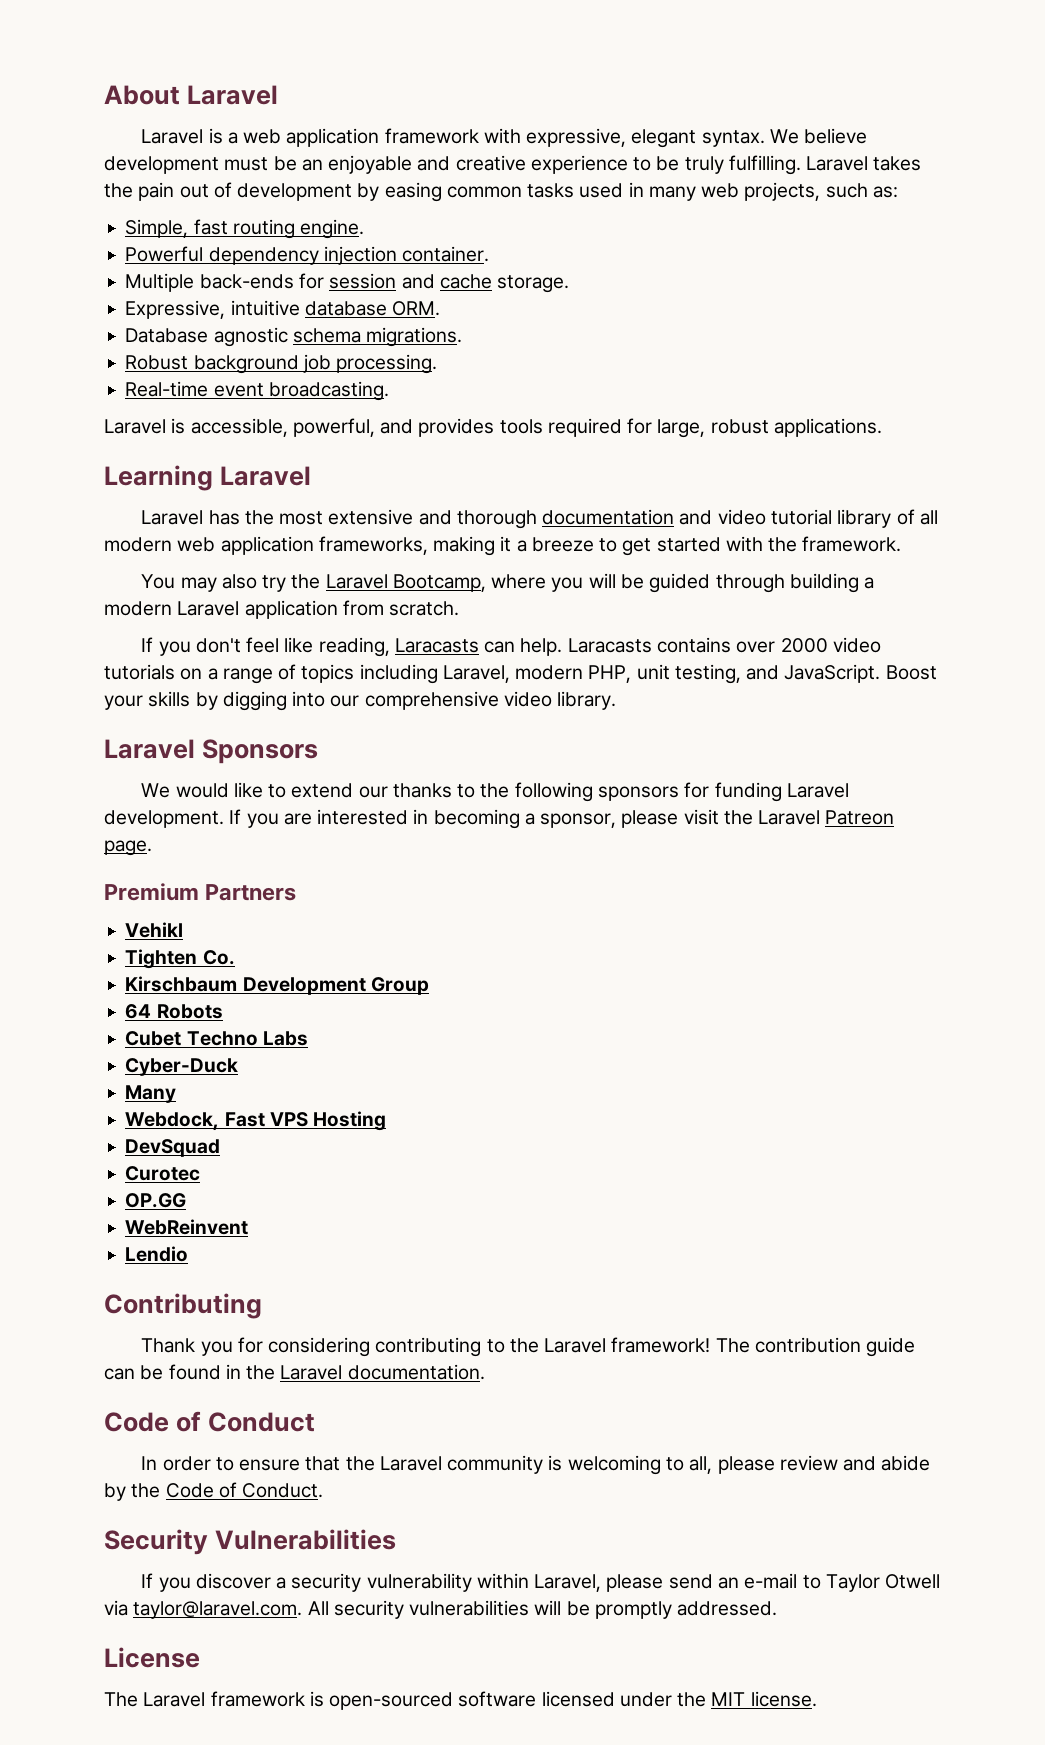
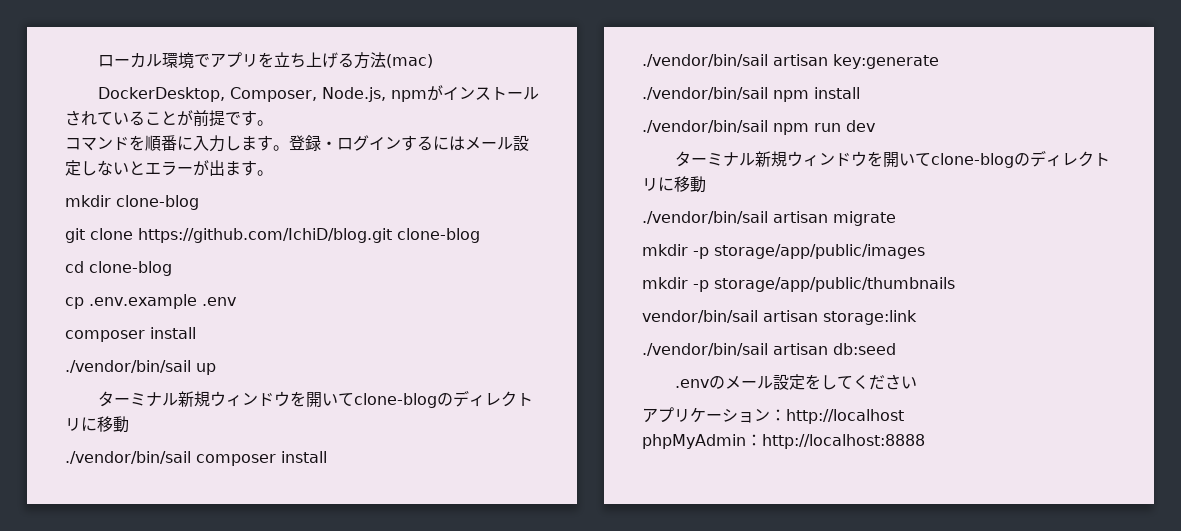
[104,85,279,105] [141,128,868,148] [104,155,922,175] [104,182,898,202] [125,219,365,239] [125,246,490,265] [125,273,570,293] [125,300,441,319] [125,327,463,347] [125,354,438,374] [125,381,389,401] [104,418,882,438] [104,465,312,491] [141,509,938,529] [104,536,902,556] [141,573,875,593] [104,600,460,619] [141,637,881,657] [104,664,937,684] [104,691,617,711] [104,739,319,764] [141,782,849,802] [104,809,895,829] [104,840,152,856] [104,883,297,901] [125,922,184,938] [125,949,235,969] [125,976,429,995] [125,1004,223,1019] [125,1031,308,1046] [125,1058,239,1076] [125,1085,177,1103] [125,1111,387,1131] [125,1139,221,1157] [125,1166,201,1181] [125,1193,187,1208] [125,1219,249,1235] [125,1246,189,1262] [104,1293,262,1319] [141,1337,916,1357] [104,1364,485,1380] [104,1411,316,1432] [141,1455,931,1475] [104,1482,324,1501] [104,1529,397,1555] [141,1573,941,1592] [104,1600,778,1619] [104,1647,200,1668] [104,1691,817,1710] About Laravel // Laravel is a web application framework with expressive, elegant syntax. We believe development must be an enjoyable and creative experience to be truly fulfilling. Laravel takes the pain out of development by easing common tasks used in many web projects, such as: // Simple, fast routing engine. // Powerful dependency injection container. // Multiple back-ends for session and cache storage. // Expressive, intuitive database ORM. // Database agnostic schema migrations. // Robust background job processing. // Real-time event broadcasting. // Laravel is accessible, powerful, and provides tools required for large, robust applications. // Learning Laravel // Laravel has the most extensive and thorough documentation and video tutorial library of all modern web application frameworks, making it a breeze to get started with the framework. // You may also try the Laravel Bootcamp, where you will be guided through building a modern Laravel application from scratch. // If you don't feel like reading, Laracasts can help. Laracasts contains over 2000 video tutorials on a range of topics including Laravel, modern PHP, unit testing, and JavaScript. Boost your skills by digging into our comprehensive video library. // Laravel Sponsors // We would like to extend our thanks to the following sponsors for funding Laravel development. If you are interested in becoming a sponsor, please visit the Laravel Patreon page. // Premium Partners // Vehikl // Tighten Co. // Kirschbaum Development Group // 64 Robots // Cubet Techno Labs // Cyber-Duck // Many // Webdock, Fast VPS Hosting // DevSquad // Curotec // OP.GG // WebReinvent // Lendio // Contributing // Thank you for considering contributing to the Laravel framework! The contribution guide can be found in the Laravel documentation. // Code of Conduct // In order to ensure that the Laravel community is welcoming to all, please review and abide by the Code of Conduct. // Security Vulnerabilities // If you discover a security vulnerability within Laravel, please send an e-mail to Taylor Otwell via taylor@laravel.com. All security vulnerabilities will be promptly addressed. // License // The Laravel framework is open-sourced software licensed under the MIT license. -> [97,52,433,69] [97,85,539,102] [65,110,273,127] [65,135,529,152] [65,160,273,176] [65,195,199,210] [65,228,480,243] [65,261,172,276] [65,294,236,309] [65,327,196,342] [65,360,216,375] [97,390,533,408] [65,416,129,433] [65,451,327,466] [642,54,939,69] [642,87,860,102] [642,120,875,135] [674,150,1110,168] [642,176,706,193] [642,211,896,226] [642,244,925,259] [642,277,955,292] [642,310,917,325] [642,343,896,356] [674,374,917,390] [642,407,904,424] [642,434,925,449] ローカル環境でアプリを立ち上げる方法(mac) // DockerDesktop, Composer, Node.js, npmがインストールされていることが前提です。 // コマンドを順番に入力します。登録・ログインするにはメール設定しないとエラーが出ます。 // mkdir clone-blog // git clone https://github.com/IchiD/blog.git clone-blog // cd clone-blog // cp .env.example .env // composer install // ./vendor/bin/sail up // ターミナル新規ウィンドウを開いてclone-blogのディレクトリに移動 // ./vendor/bin/sail composer install // ./vendor/bin/sail artisan key:generate // ./vendor/bin/sail npm install // ./vendor/bin/sail npm run dev // ターミナル新規ウィンドウを開いてclone-blogのディレクトリに移動 // ./vendor/bin/sail artisan migrate // mkdir -p storage/app/public/images // mkdir -p storage/app/public/thumbnails // vendor/bin/sail artisan storage:link // ./vendor/bin/sail artisan db:seed // .envのメール設定をしてください // アプリケーション：http://localhost // phpMyAdmin：http://localhost:8888

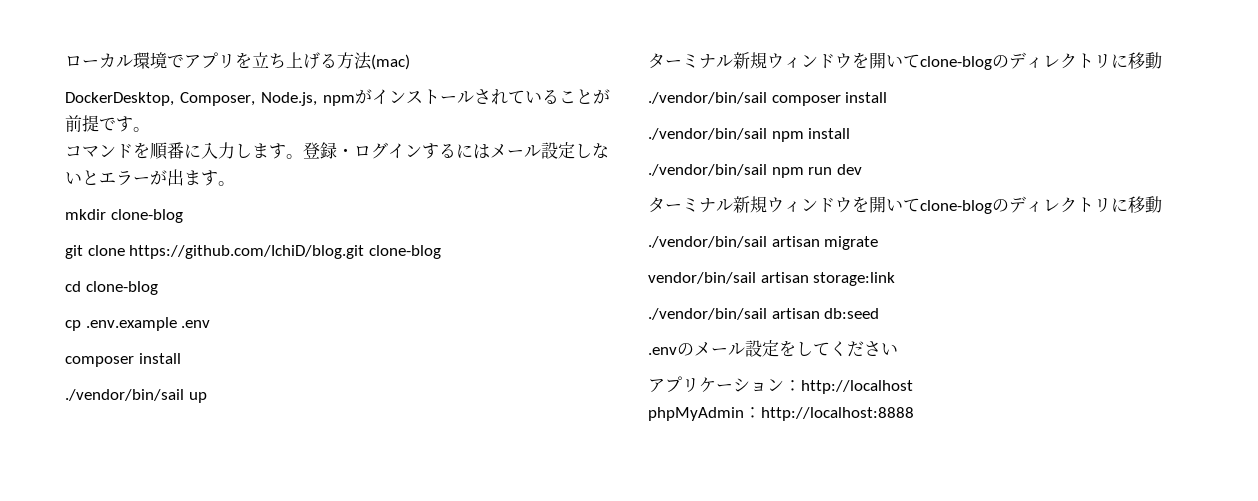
[642,54,939,69] // ./vendor/bin/sail artisan key:generate -> (888, 97) none
[642,244,925,259] [642,277,955,292] // mkdir -p storage/app/public/images // mkdir -p storage/app/public/thumbnails -> (879, 243) none

